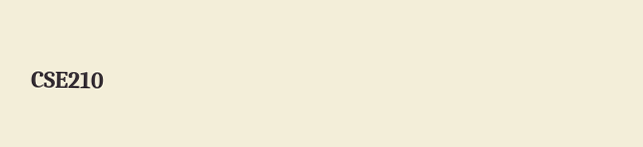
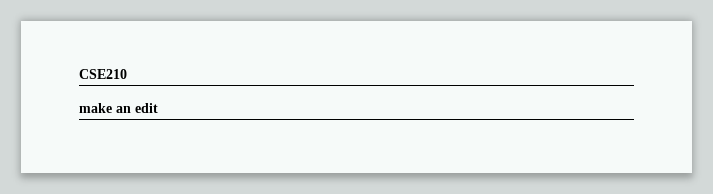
(105, 79) none -> [79,103,158,113] // make an edit

